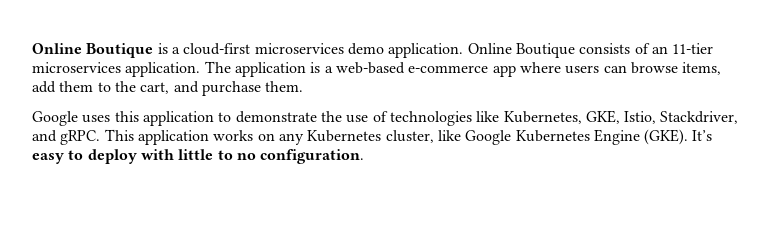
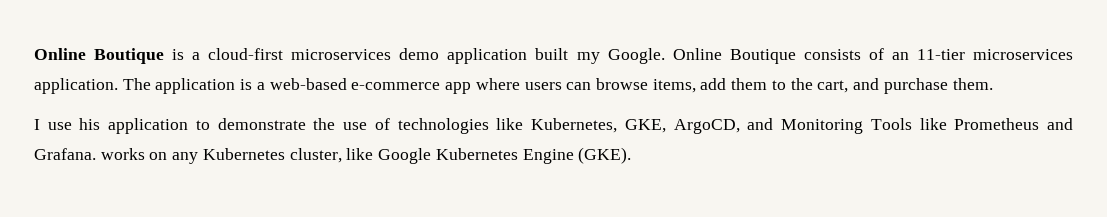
[388,43,464,58] application. -> [447,48,665,64] application built my Google.
[32,111,139,126] Google uses this -> [34,118,101,130] I use his
[624,111,739,124] [32,129,209,145] Istio, Stackdriver, and gRPC. This application -> [673,118,1073,134] [34,148,96,160] ArgoCD, and Monitoring Tools like Prometheus and Grafana.
[692,130,713,141] [32,149,365,164] It’s easy to deploy with little to no configuration. -> (632, 155) none

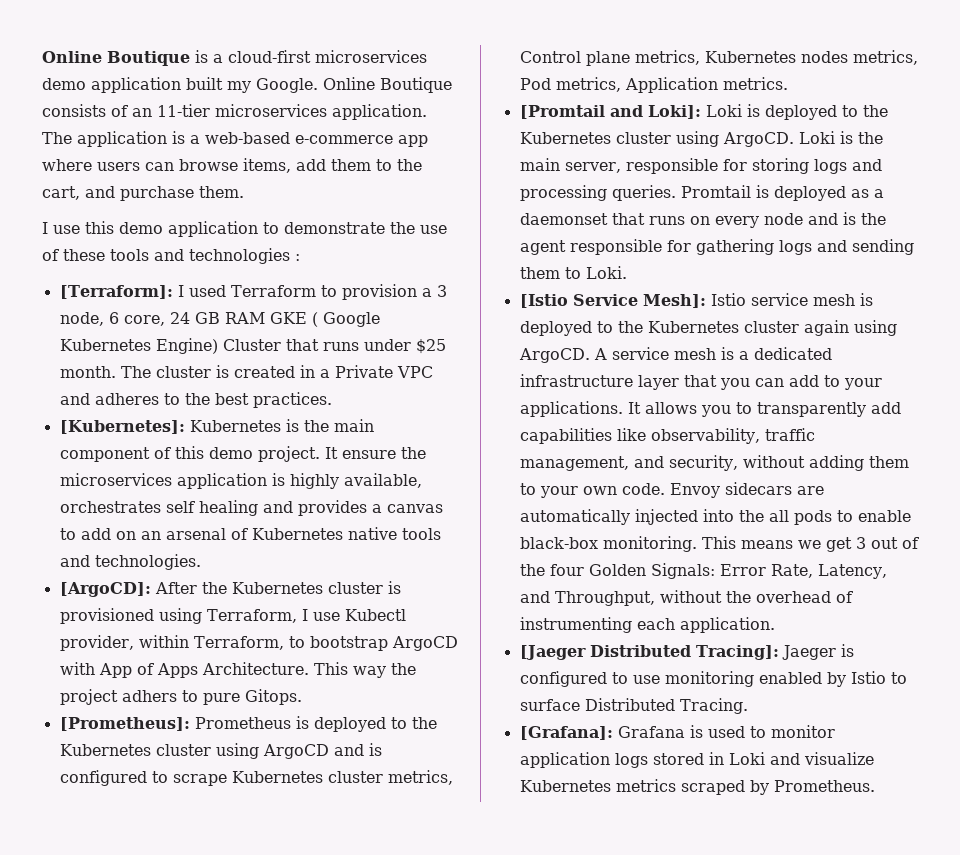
[79,118,101,130] his -> [85,221,163,234] this demo
[397,118,1073,134] [34,147,632,164] technologies like Kubernetes, GKE, ArgoCD, and Monitoring Tools like Prometheus and Grafana. works on any Kubernetes cluster, like Google Kubernetes Engine (GKE). -> [63,248,300,264] [59,284,447,300] [59,312,380,327] [59,338,446,354] [59,365,433,378] [59,392,332,408] [59,419,374,434] [59,446,426,462] [59,473,422,489] [59,500,443,516] [59,527,441,540] [59,554,201,570] [59,581,401,597] [59,608,406,624] [59,635,458,651] [59,662,416,678] [59,689,302,705] [59,716,437,732] [59,743,382,759] [59,770,453,786] [519,50,918,66] [519,77,788,93] [519,104,888,120] [519,131,883,147] [519,158,882,174] [519,185,884,201] [519,212,886,228] [519,239,914,255] [519,266,627,279] [519,293,873,308] [519,320,897,336] [518,347,832,363] [519,374,882,390] [519,401,901,417] [519,428,815,444] [519,455,909,471] [519,482,824,498] [519,509,911,525] [519,536,919,552] [519,563,887,579] [519,590,853,606] [519,617,775,633] [519,644,854,660] [519,671,907,687] [519,698,748,714] [519,725,835,740] [519,752,874,768] [519,779,875,795] these tools and technologies : // [Terraform]: I used Terraform to provision a 3 node, 6 core, 24 GB RAM GKE ( Google Kubernetes Engine) Cluster that runs under $25 month. The cluster is created in a Private VPC and adheres to the best practices. // [Kubernetes]: Kubernetes is the main component of this demo project. It ensure the microservices application is highly available, orchestrates self healing and provides a canvas to add on an arsenal of Kubernetes native tools and technologies. // [ArgoCD]: After the Kubernetes cluster is provisioned using Terraform, I use Kubectl provider, within Terraform, to bootstrap ArgoCD with App of Apps Architecture. This way the project adhers to pure Gitops. // [Prometheus]: Prometheus is deployed to the Kubernetes cluster using ArgoCD and is configured to scrape Kubernetes cluster metrics, Control plane metrics, Kubernetes nodes metrics, Pod metrics, Application metrics. // [Promtail and Loki]: Loki is deployed to the Kubernetes cluster using ArgoCD. Loki is the main server, responsible for storing logs and processing queries. Promtail is deployed as a daemonset that runs on every node and is the agent responsible for gathering logs and sending them to Loki. // [Istio Service Mesh]: Istio service mesh is deployed to the Kubernetes cluster again using ArgoCD. A service mesh is a dedicated infrastructure layer that you can add to your applications. It allows you to transparently add capabilities like observability, traffic management, and security, without adding them to your own code. Envoy sidecars are automatically injected into the all pods to enable black-box monitoring. This means we get 3 out of the four Golden Signals: Error Rate, Latency, and Throughput, without the overhead of instrumenting each application. // [Jaeger Distributed Tracing]: Jaeger is configured to use monitoring enabled by Istio to surface Distributed Tracing. // [Grafana]: Grafana is used to monitor application logs stored in Loki and visualize Kubernetes metrics scraped by Prometheus.

